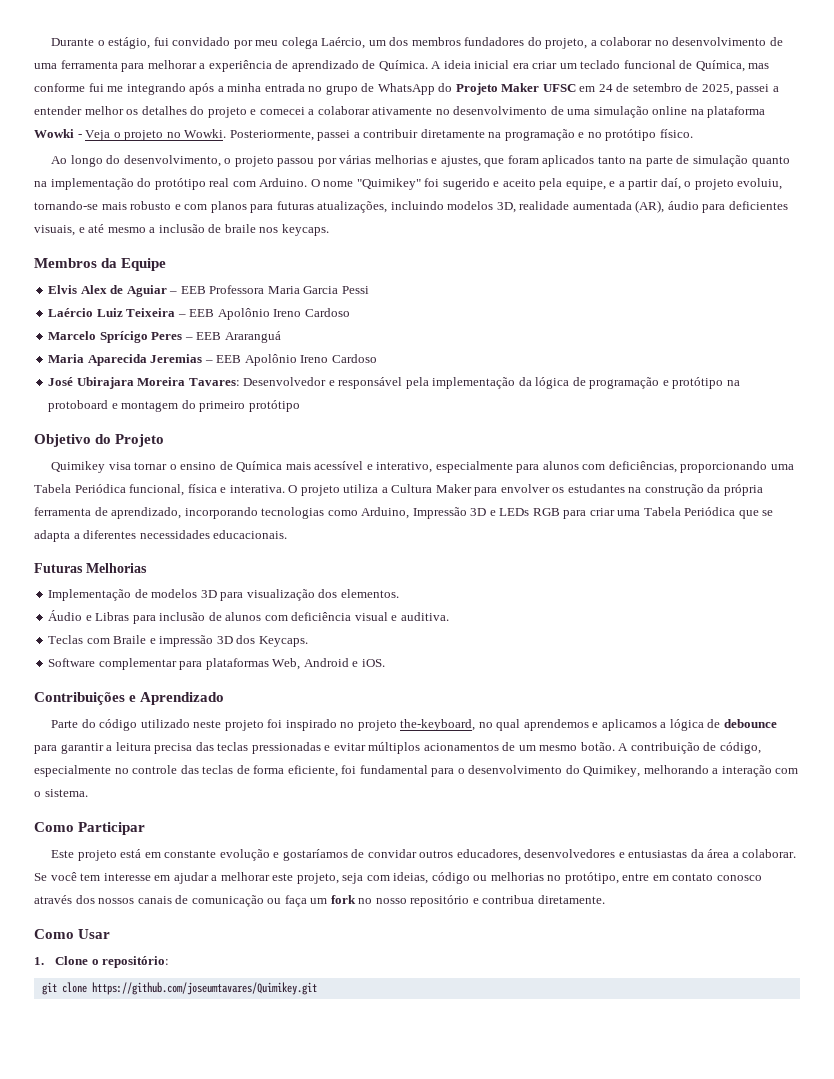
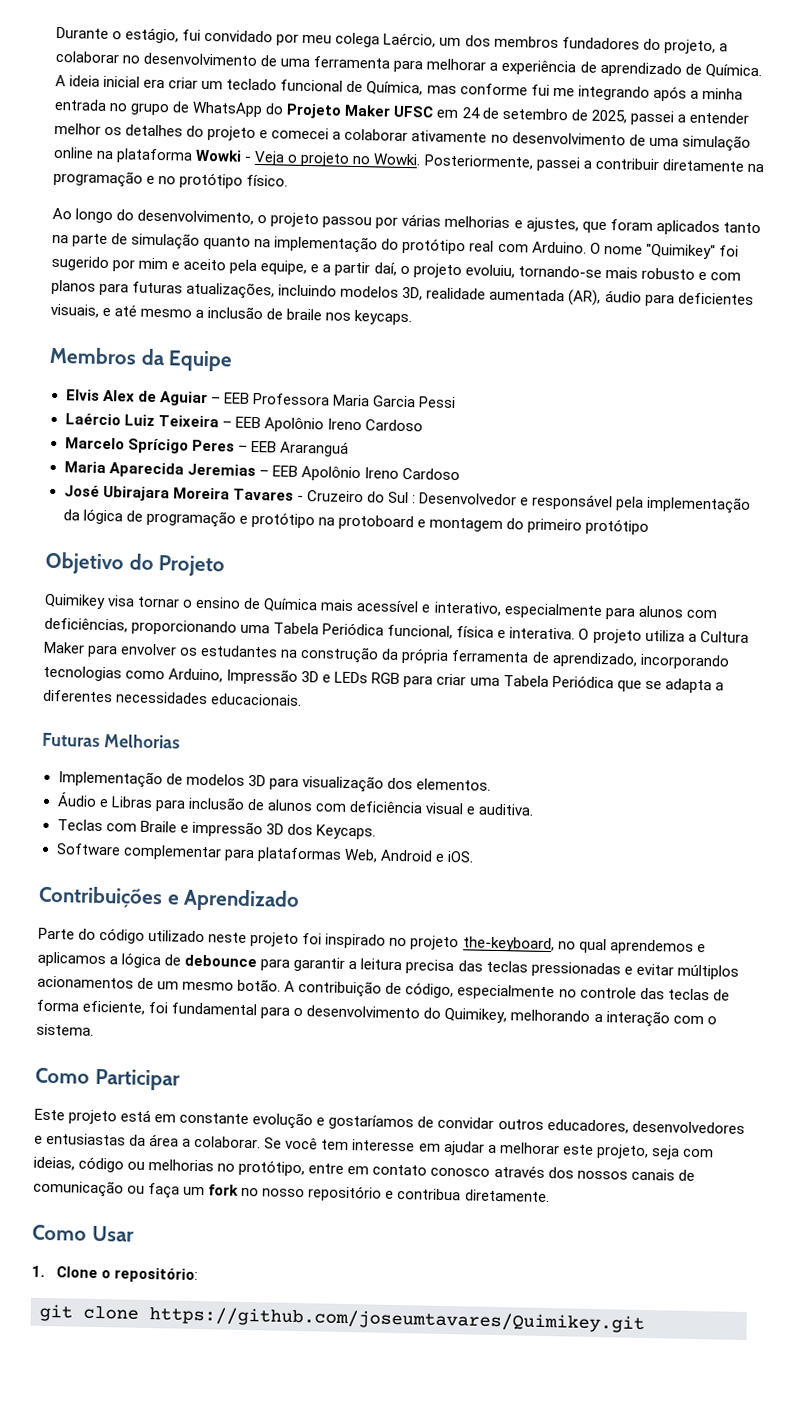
(490, 184) none -> [112,257,169,272] por mim
[188,378,240,386] Tavares: -> [232,488,416,504] Tavares - Cruzeiro do Sul :

